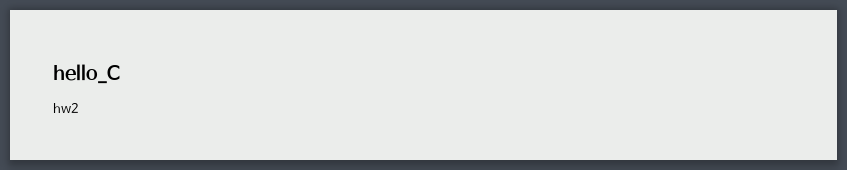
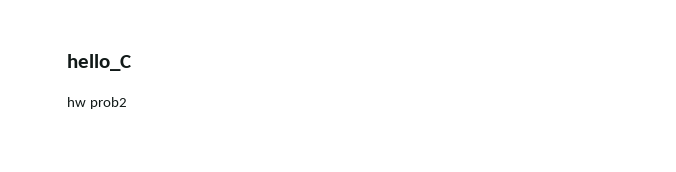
[53,103,79,113] hw2 -> [67,97,127,109] hw prob2

